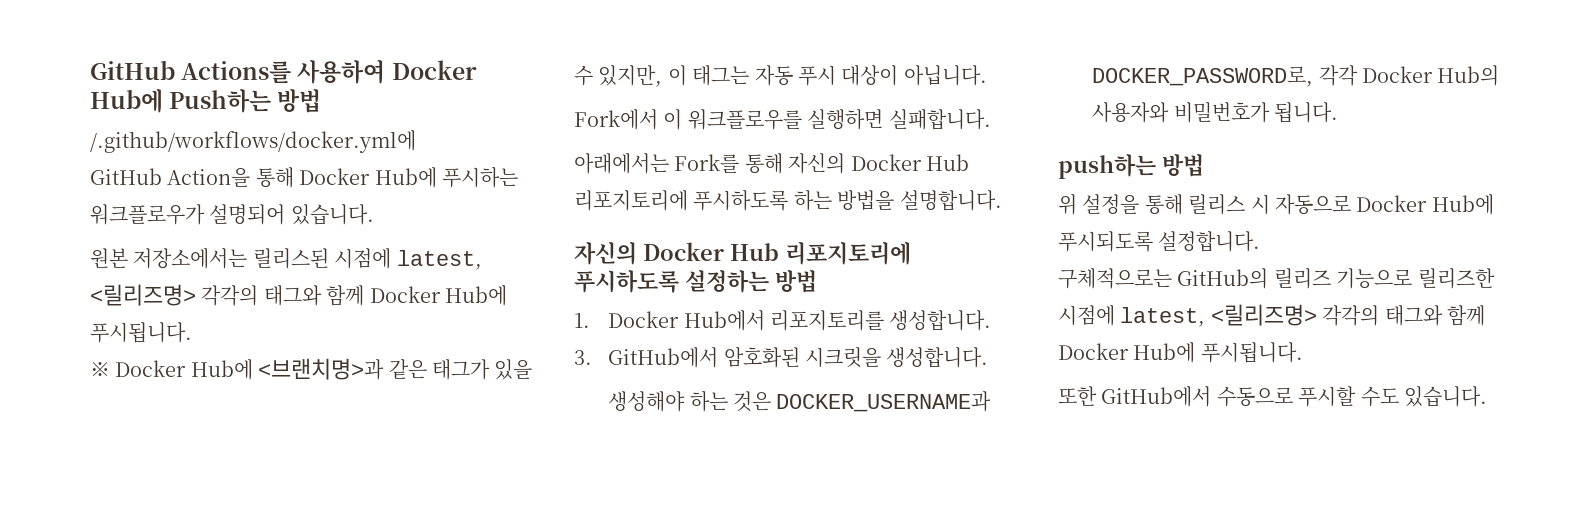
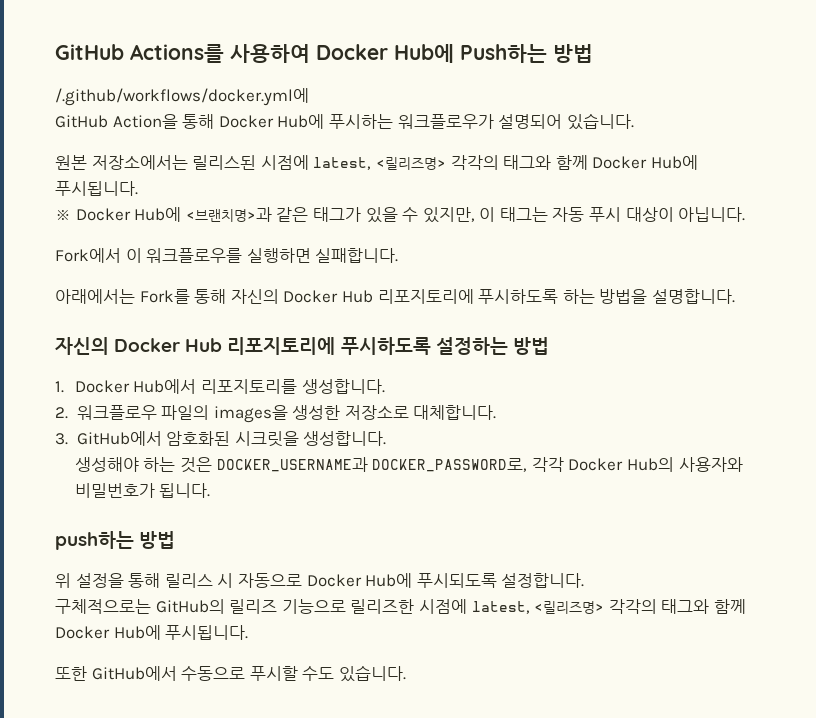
(992, 320) none -> [55,405,497,423] // 2. 워크플로우 파일의 images을 생성한 저장소로 대체합니다.

